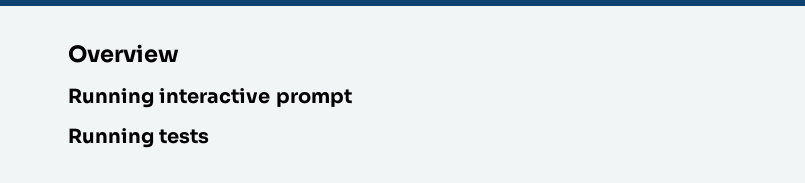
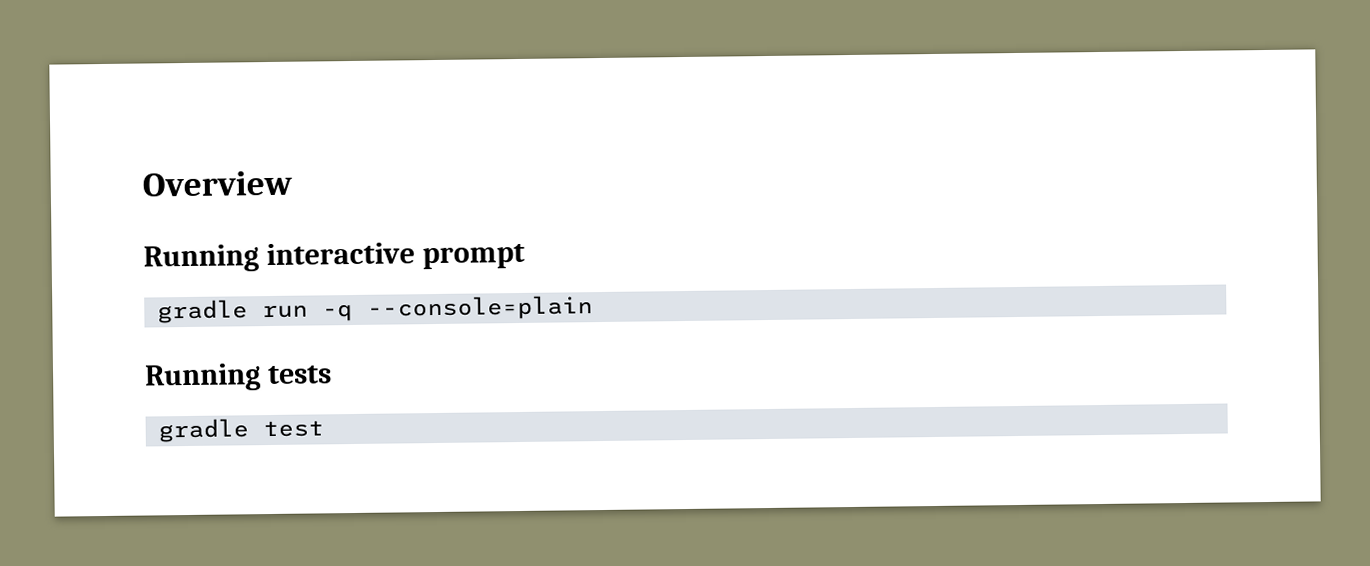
(352, 98) none -> [157,295,594,324] // gradle run -q --console=plain
(210, 136) none -> [158,418,325,443] // gradle test

